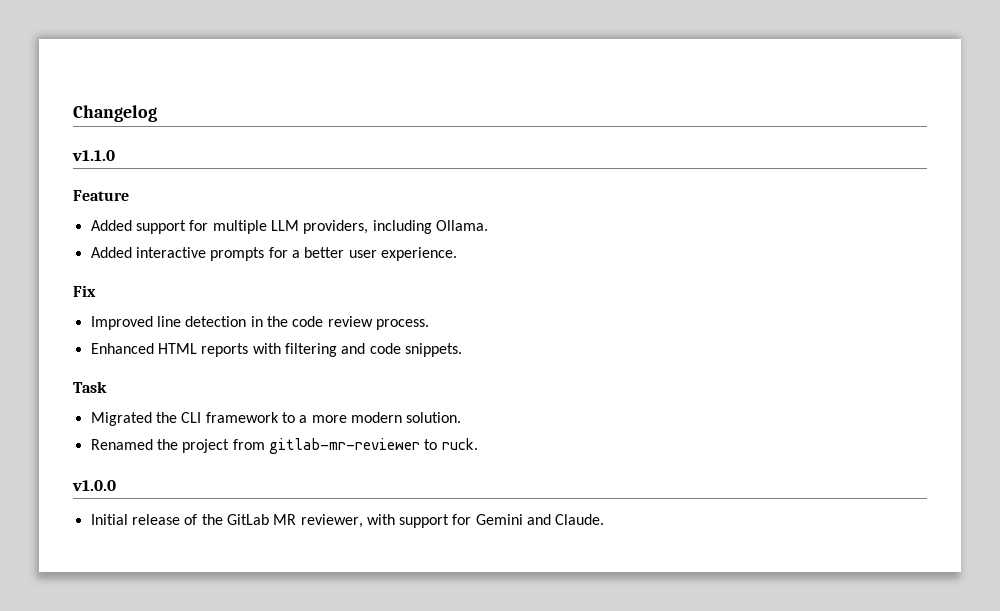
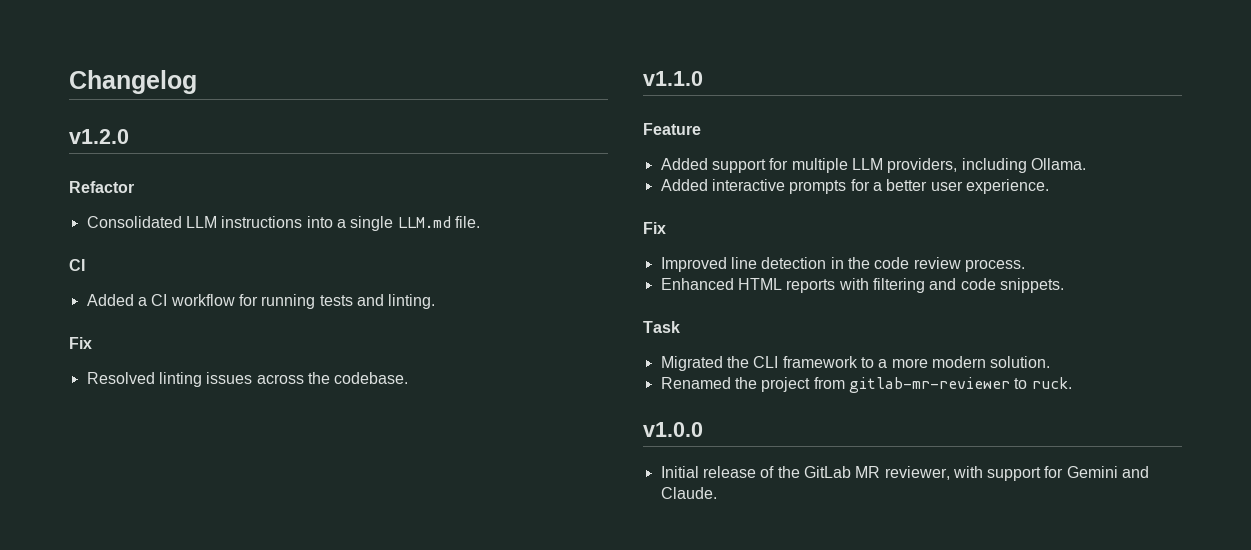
(157, 113) none -> [69,129,129,144] [69,181,134,193] [86,216,480,231] [69,259,85,271] [86,294,436,309] [69,337,92,349] [86,372,409,387] // v1.2.0 // Refactor // Consolidated LLM instructions into a single LLM.md file. // CI // Added a CI workflow for running tests and linting. // Fix // Resolved linting issues across the codebase.

